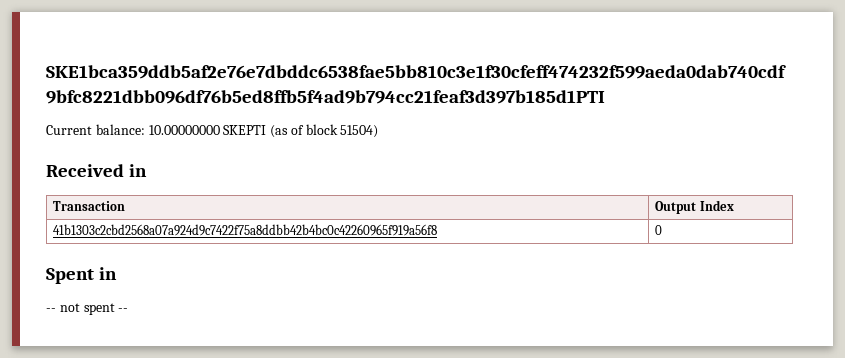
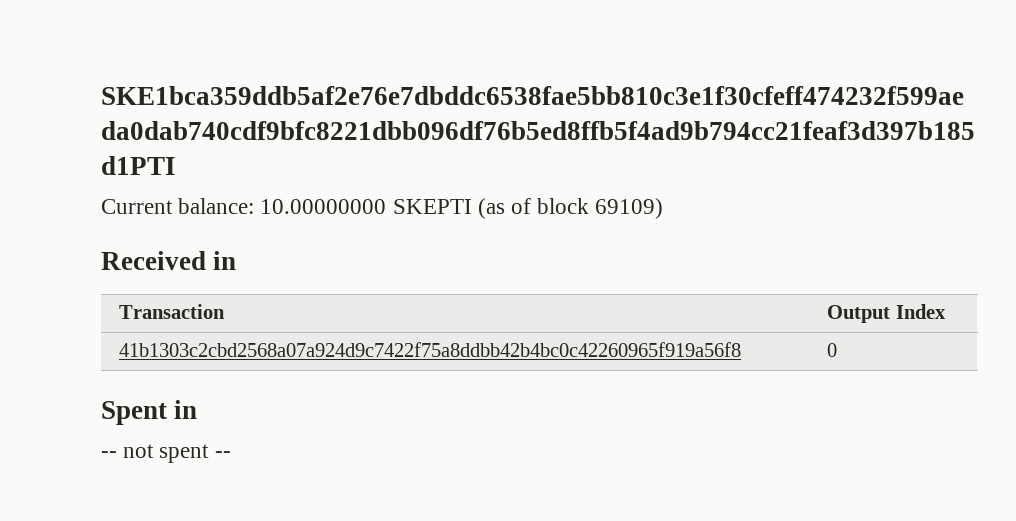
[340,125,379,138] 51504) -> [595,198,664,219] 69109)

